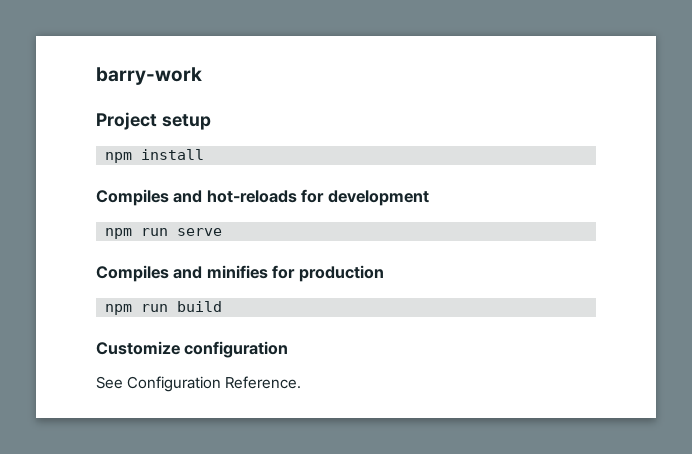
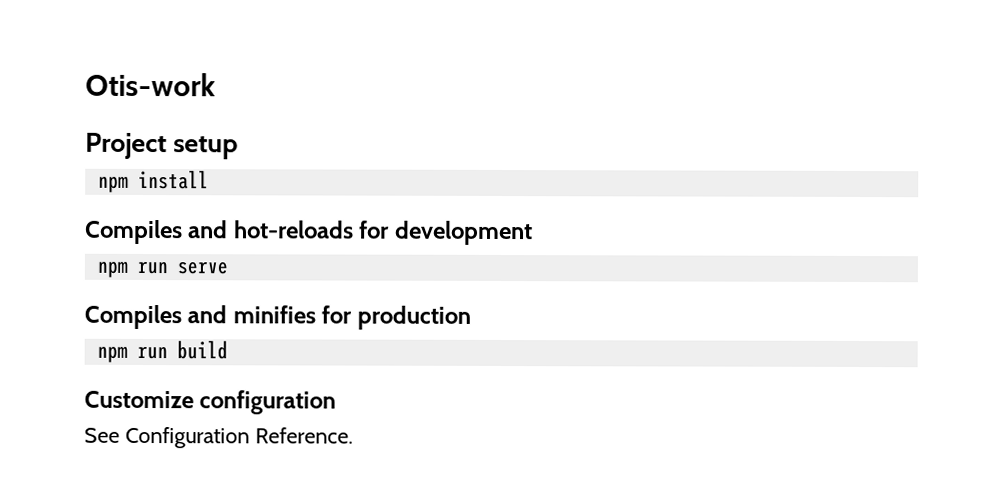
[96,67,202,85] barry-work -> [85,72,216,97] Otis-work

